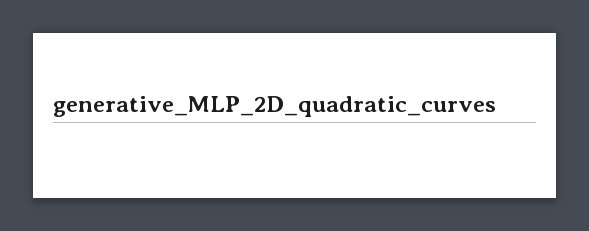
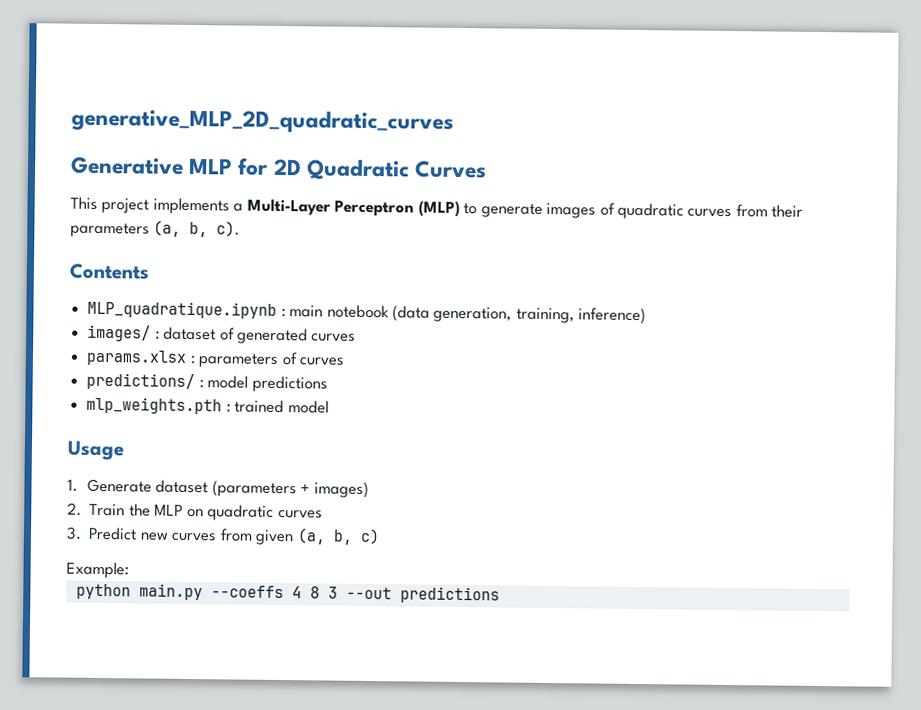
(496, 106) none -> [71,156,488,181] [70,196,804,220] [70,220,241,238] [69,263,149,280] [87,300,647,325] [87,324,357,345] [86,349,344,368] [86,372,328,393] [86,396,329,415] [67,440,125,461] [67,478,369,498] [67,502,323,521] [66,526,380,546] [66,561,129,579] [75,583,500,604] // Generative MLP for 2D Quadratic Curves // This project implements a Multi-Layer Perceptron (MLP) to generate images of quadratic curves from their parameters (a, b, c). // Contents // MLP_quadratique.ipynb : main notebook (data generation, training, inference) // images/ : dataset of generated curves // params.xlsx : parameters of curves // predictions/ : model predictions // mlp_weights.pth : trained model // Usage // 1. Generate dataset (parameters + images) // 2. Train the MLP on quadratic curves // 3. Predict new curves from given (a, b, c) // Example: // python main.py --coeffs 4 8 3 --out predictions

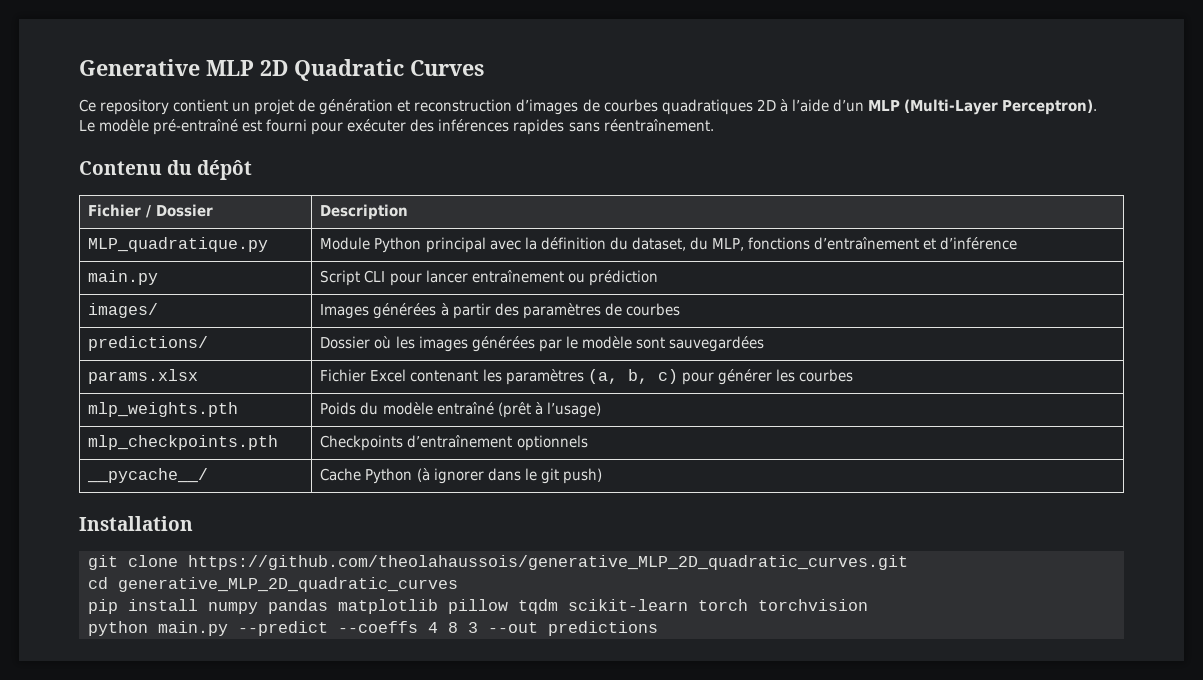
[71,108,454,135] generative_MLP_2D_quadratic_curves // -> (79, 67) none
[237,157,270,176] for -> (254, 68) none
[70,196,804,220] [70,220,241,238] [69,263,149,280] [87,300,647,325] [87,324,357,345] [86,349,344,368] [86,372,328,393] [86,396,329,415] [67,440,125,461] [67,478,369,498] [67,502,323,521] [66,526,380,546] [66,561,129,579] This project implements a Multi-Layer Perceptron (MLP) to generate images of quadratic curves from their parameters (a, b, c). // Contents // MLP_quadratique.ipynb : main notebook (data generation, training, inference) // images/ : dataset of generated curves // params.xlsx : parameters of curves // predictions/ : model predictions // mlp_weights.pth : trained model // Usage // 1. Generate dataset (parameters + images) // 2. Train the MLP on quadratic curves // 3. Predict new curves from given (a, b, c) // Example: -> [79,99,1097,115] [79,119,714,135] [79,160,253,180] [88,204,214,218] [320,204,409,220] [88,237,269,252] [320,237,1018,253] [88,270,159,285] [320,270,658,286] [88,303,159,318] [320,303,680,319] [88,336,209,351] [320,336,764,352] [88,369,199,384] [320,369,853,385] [88,402,239,417] [320,402,601,418] [88,435,279,450] [320,435,588,451] [87,468,209,483] [320,468,602,484] [79,516,193,531] [88,555,908,570] [88,577,458,592] [88,599,868,614] Ce repository contient un projet de génération et reconstruction d’images de courbes quadratiques 2D à l’aide d’un MLP (Multi-Layer Perceptron). // Le modèle pré-entraîné est fourni pour exécuter des inférences rapides sans réentraînement. // Contenu du dépôt // Fichier / Dossier | Description // MLP_quadratique.py | Module Python principal avec la définition du dataset, du MLP, fonctions d’entraînement et d’inférence // main.py | Script CLI pour lancer entraînement ou prédiction // images/ | Images générées à partir des paramètres de courbes // predictions/ | Dossier où les images générées par le modèle sont sauvegardées // params.xlsx | Fichier Excel contenant les paramètres (a, b, c) pour générer les courbes // mlp_weights.pth | Poids du modèle entraîné (prêt à l’usage) // mlp_checkpoints.pth | Checkpoints d’entraînement optionnels // __pycache__/ | Cache Python (à ignorer dans le git push) // Installation // git clone https://github.com/theolahaussois/generative_MLP_2D_quadratic_curves.git // cd generative_MLP_2D_quadratic_curves // pip install numpy pandas matplotlib pillow tqdm scikit-learn torch torchvision
(203, 592) none -> [238,621,328,636] --predict

